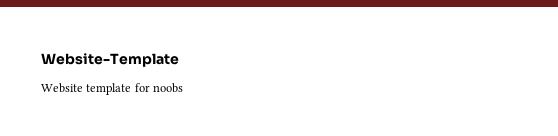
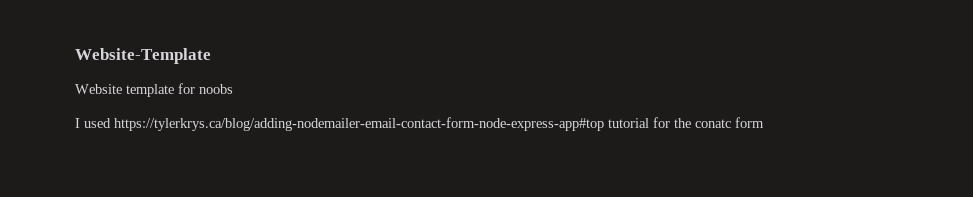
(184, 88) none -> [75,117,764,131] // I used https://tylerkrys.ca/blog/adding-nodemailer-email-contact-form-node-express-app#top tutorial for the conatc form

